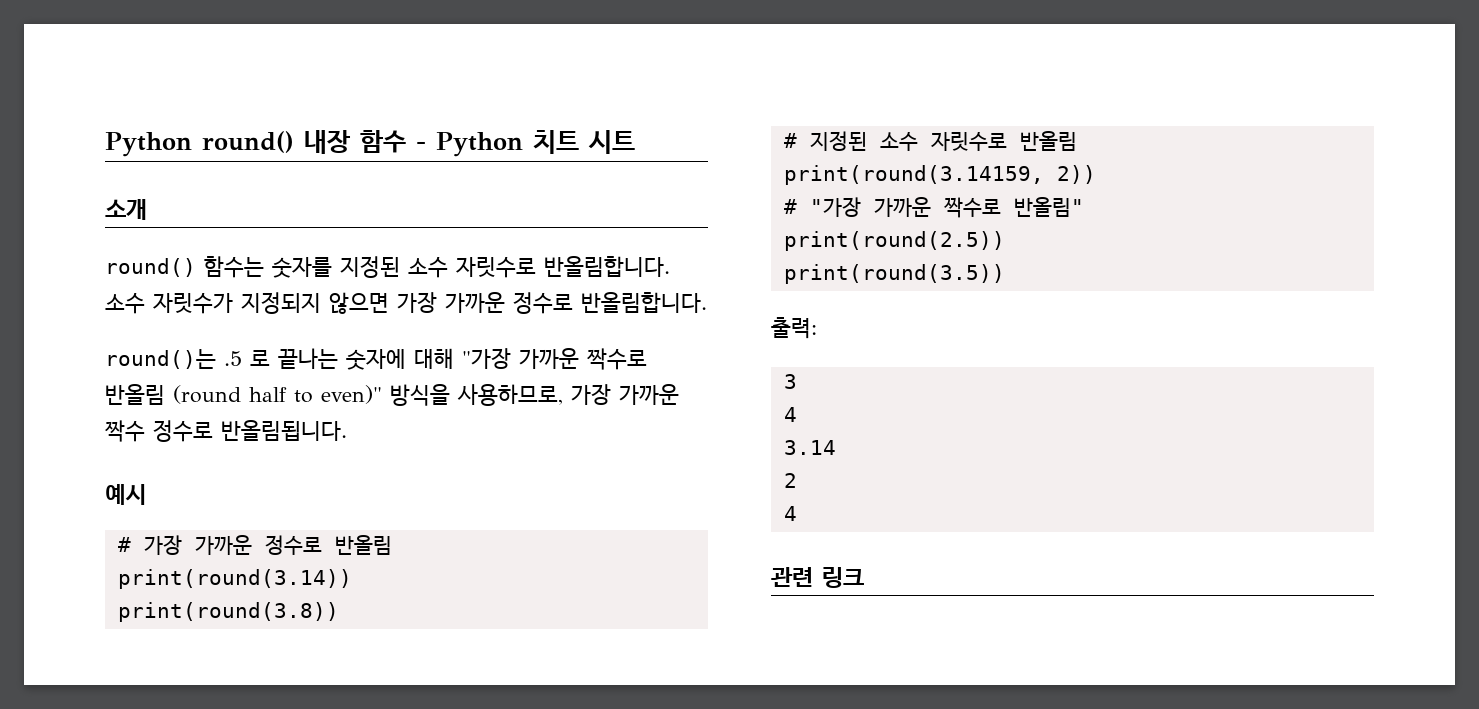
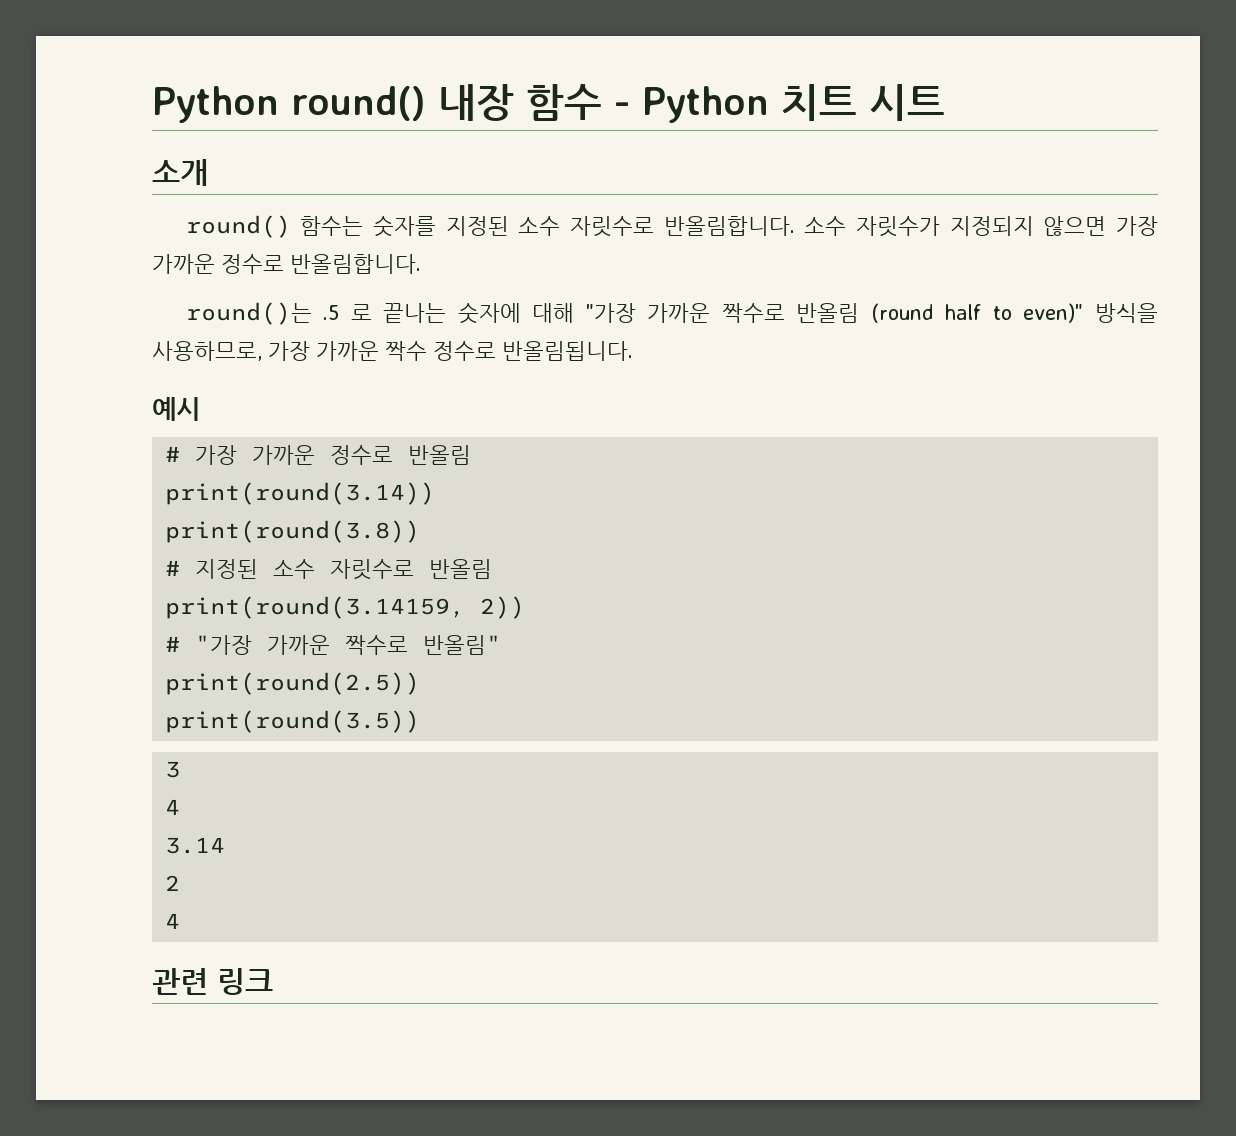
[771,317,817,339] // 출력: -> (421, 721) none

